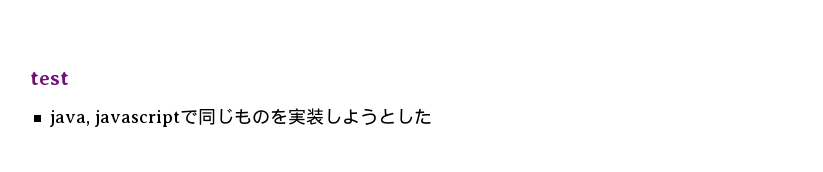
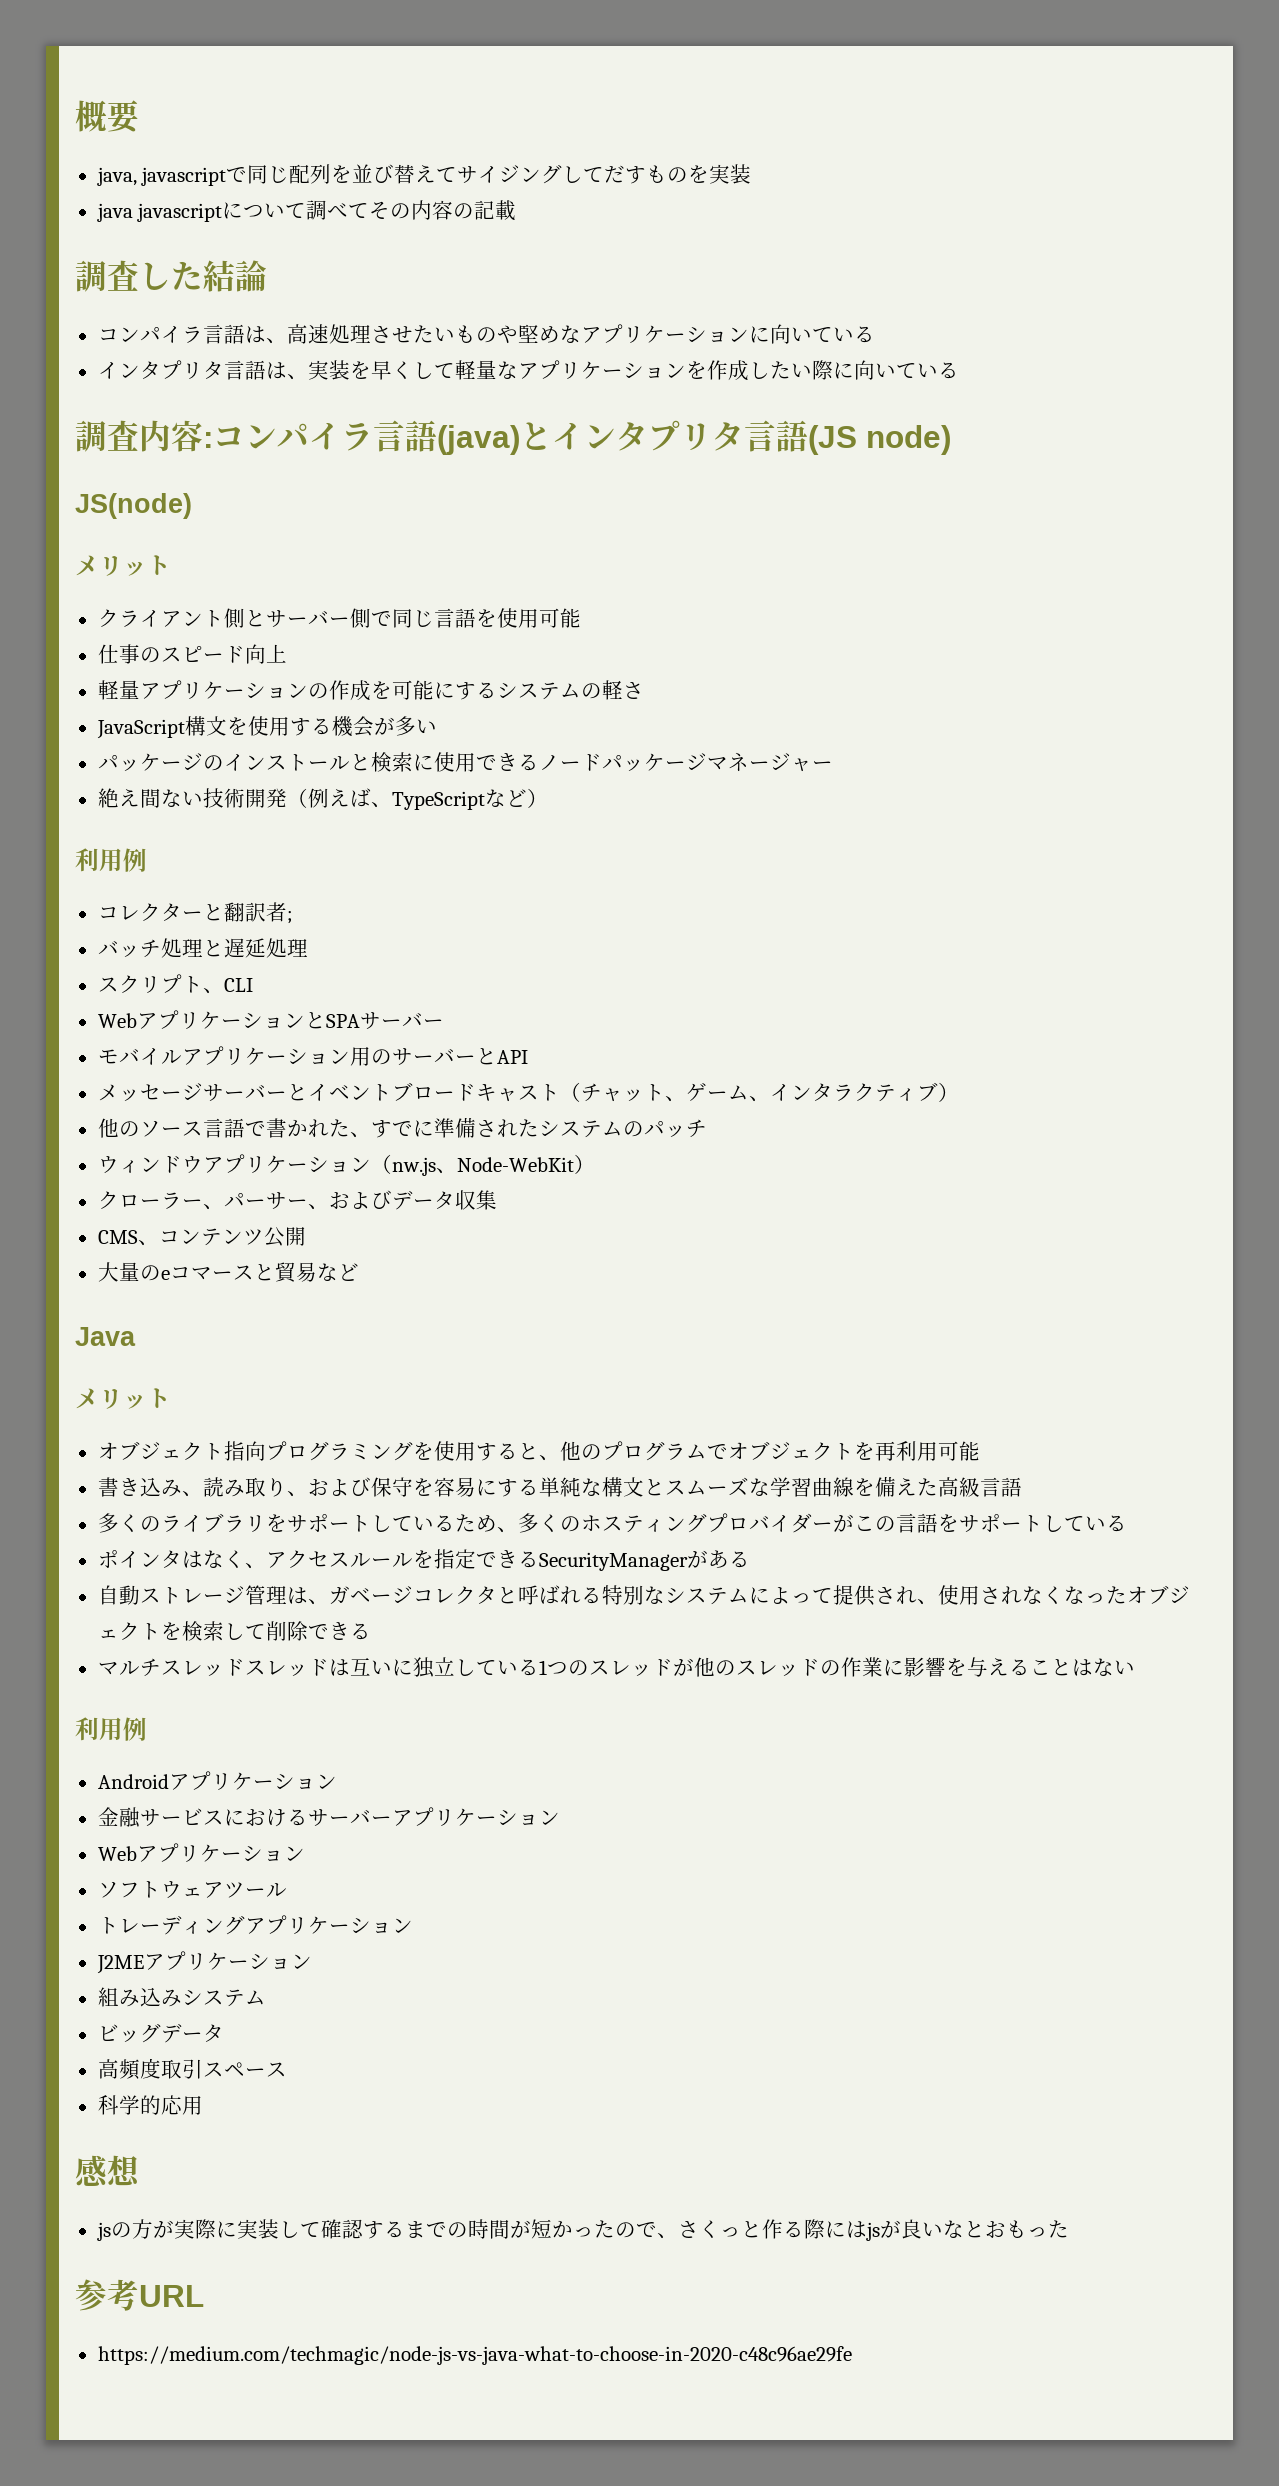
[30,72,69,85] test -> [75,100,140,134] 概要
[233,108,432,125] ものを実装しようとした -> [289,164,752,184] [96,200,517,222] [75,260,267,292] [97,324,875,344] [97,360,959,381] [75,420,951,455] [75,493,192,519] [75,555,171,576] [97,608,581,628] [97,644,287,664] [97,680,644,701] [96,716,437,739] [97,752,833,772] [97,788,548,810] [75,848,147,872] [97,902,293,924] [97,938,308,958] [97,974,253,994] [97,1010,444,1029] [97,1046,528,1066] [97,1082,959,1102] [97,1117,707,1138] [97,1154,595,1176] [97,1190,497,1210] [97,1227,306,1247] [97,1262,359,1283] [75,1327,136,1346] [75,1388,171,1409] [97,1441,980,1461] [97,1476,1022,1497] [97,1513,1127,1533] [97,1549,750,1571] [97,1585,1190,1606] [97,1621,371,1641] [97,1657,1135,1678] [75,1717,147,1741] [97,1771,337,1790] [97,1807,560,1828] [97,1843,305,1862] [97,1881,287,1899] [97,1915,413,1935] [96,1951,312,1974] [97,1987,266,2007] [97,2023,224,2043] [97,2058,287,2080] [97,2095,203,2115] [75,2155,141,2187] [96,2219,1069,2241] [75,2279,204,2311] [97,2346,852,2365] 配列を並び替えてサイジングしてだすものを実装 // java javascriptについて調べてその内容の記載 // 調査した結論 // コンパイラ言語は、高速処理させたいものや堅めなアプリケーションに向いている // インタプリタ言語は、実装を早くして軽量なアプリケーションを作成したい際に向いている // 調査内容:コンパイラ言語(java)とインタプリタ言語(JS node) // JS(node) // メリット // クライアント側とサーバー側で同じ言語を使用可能 // 仕事のスピード向上 // 軽量アプリケーションの作成を可能にするシステムの軽さ // JavaScript構文を使用する機会が多い // パッケージのインストールと検索に使用できるノードパッケージマネージャー // 絶え間ない技術開発（例えば、TypeScriptなど） // 利用例 // コレクターと翻訳者; // バッチ処理と遅延処理 // スクリプト、CLI // WebアプリケーションとSPAサーバー // モバイルアプリケーション用のサーバーとAPI // メッセージサーバーとイベントブロードキャスト（チャット、ゲーム、インタラクティブ） // 他のソース言語で書かれた、すでに準備されたシステムのパッチ // ウィンドウアプリケーション（nw.js、Node-WebKit） // クローラー、パーサー、およびデータ収集 // CMS、コンテンツ公開 // 大量のeコマースと貿易など // Java // メリット // オブジェクト指向プログラミングを使用すると、他のプログラムでオブジェクトを再利用可能 // 書き込み、読み取り、および保守を容易にする単純な構文とスムーズな学習曲線を備えた高級言語 // 多くのライブラリをサポートしているため、多くのホスティングプロバイダーがこの言語をサポートしている // ポインタはなく、アクセスルールを指定できるSecurityManagerがある // 自動ストレージ管理は、ガベージコレクタと呼ばれる特別なシステムによって提供され、使用されなくなったオブジェクトを検索して削除できる // マルチスレッドスレッドは互いに独立している1つのスレッドが他のスレッドの作業に影響を与えることはない // 利用例 // Androidアプリケーション // 金融サービスにおけるサーバーアプリケーション // Webアプリケーション // ソフトウェアツール // トレーディングアプリケーション // J2MEアプリケーション // 組み込みシステム // ビッグデータ // 高頻度取引スペース // 科学的応用 // 感想 // jsの方が実際に実装して確認するまでの時間が短かったので、さくっと作る際にはjsが良いなとおもった // 参考URL // https://medium.com/techmagic/node-js-vs-java-what-to-choose-in-2020-c48c96ae29fe

